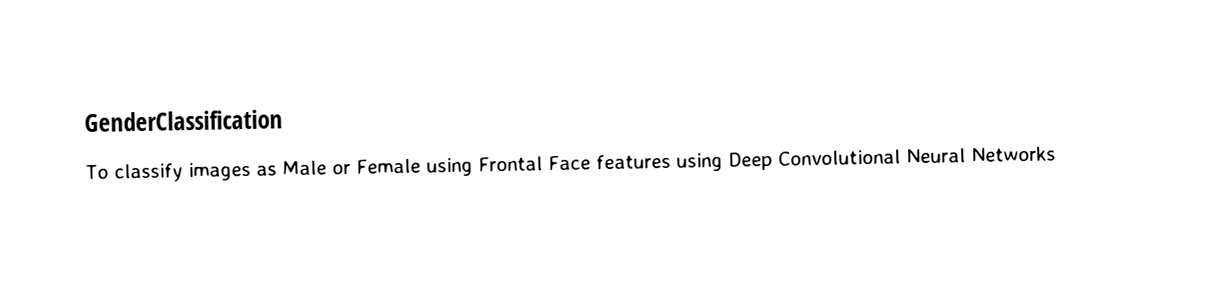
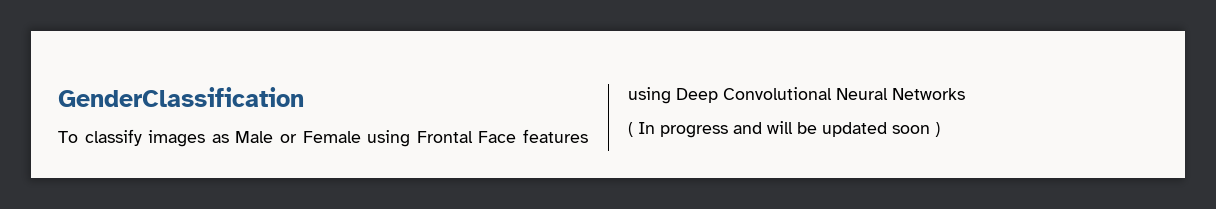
(1056, 154) none -> [628,121,940,138] // ( In progress and will be updated soon )

